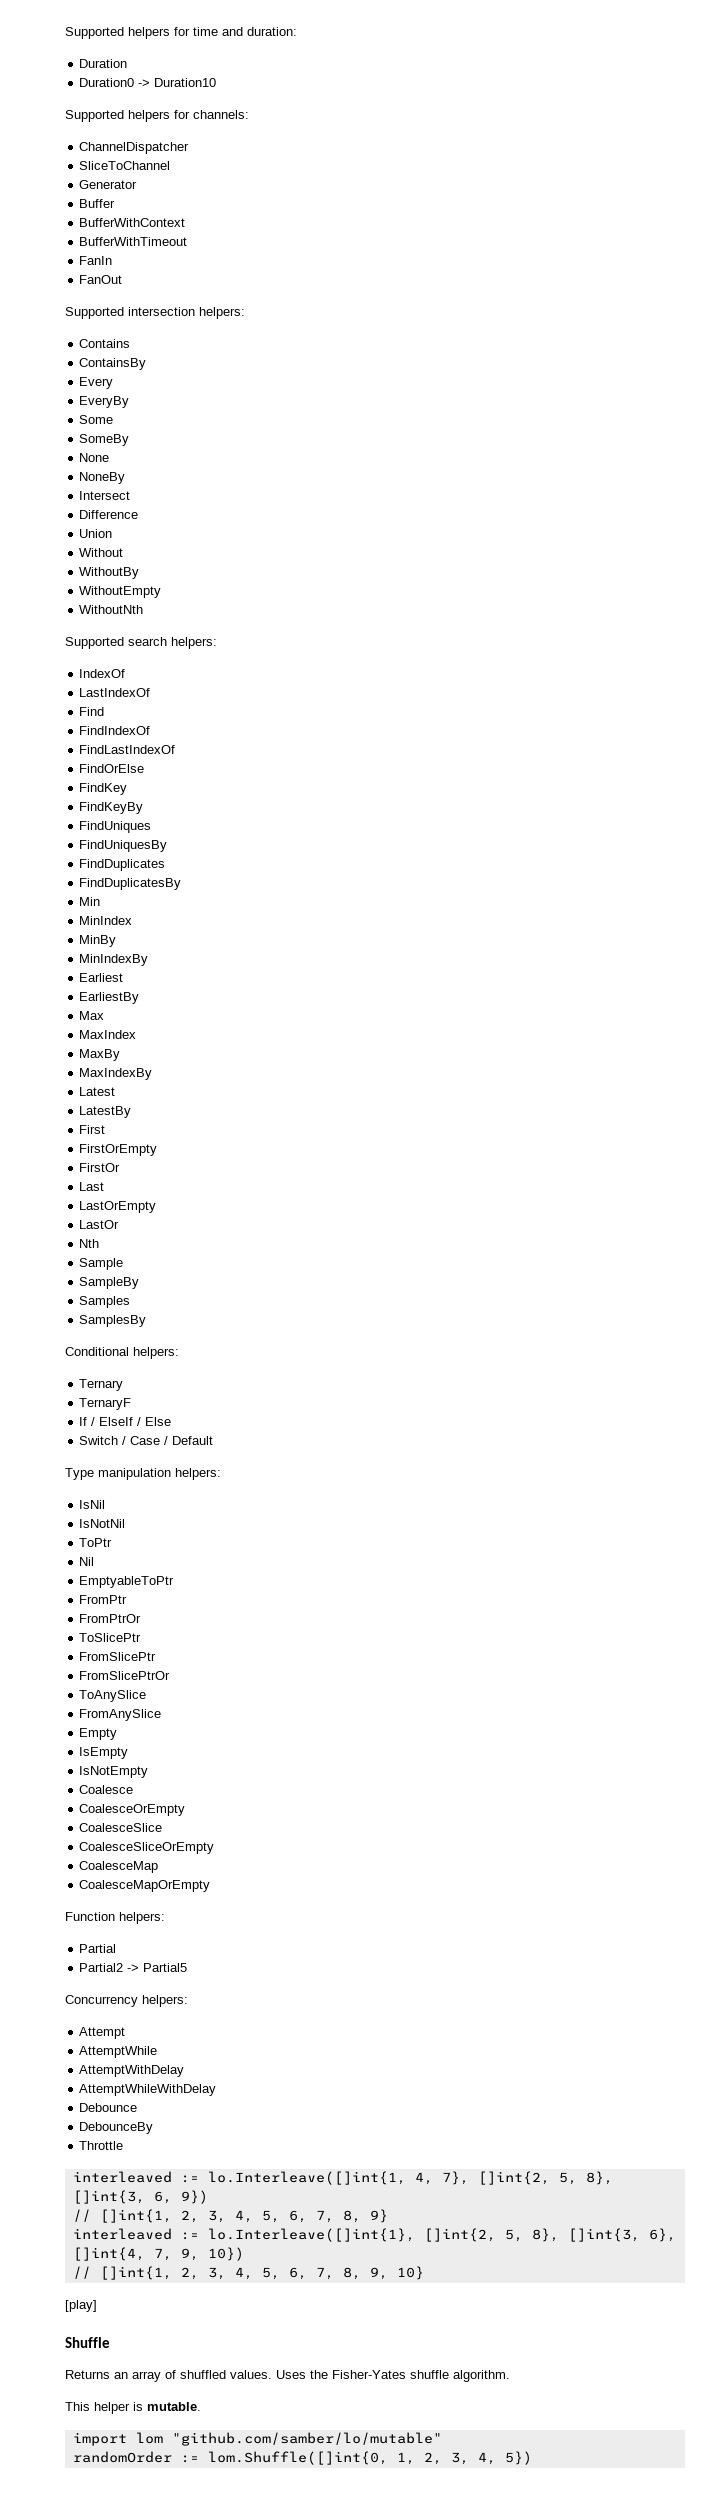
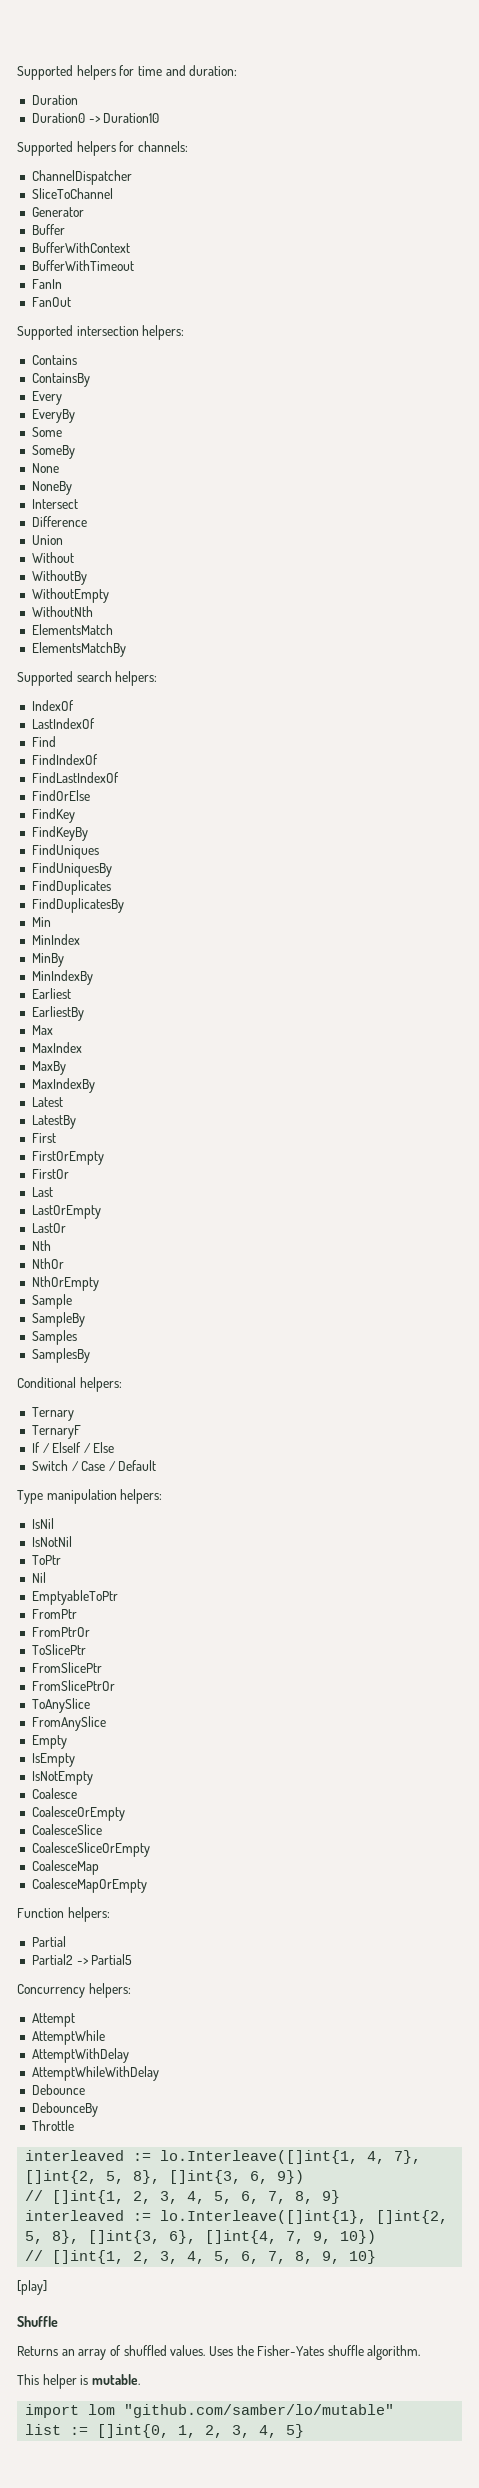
(144, 609) none -> [31,624,113,635] [31,642,126,657] // ElementsMatch // ElementsMatchBy
(100, 1243) none -> [31,1258,64,1269] [31,1276,99,1291] // NthOr // NthOrEmpty
[72,2451,388,2465] randomOrder := lom.Shuffle([]int{0, -> [25,2424,170,2438] list := []int{0,
[504,2451,532,2465] 5}) -> [286,2424,305,2438] 5}

